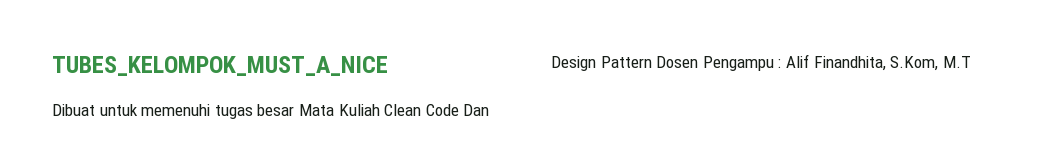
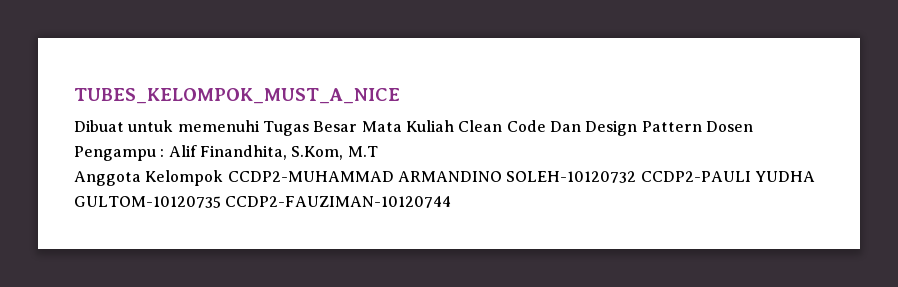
[214,104,295,119] tugas besar -> [262,121,358,136] Tugas Besar
(971, 62) none -> [74,170,815,186] [74,196,452,208] // Anggota Kelompok CCDP2-MUHAMMAD ARMANDINO SOLEH-10120732 CCDP2-PAULI YUDHA GULTOM-10120735 CCDP2-FAUZIMAN-10120744

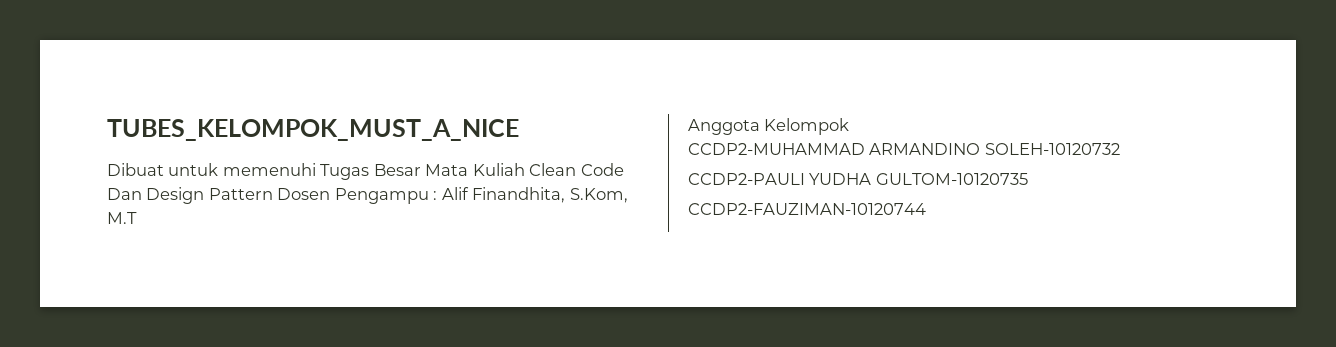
(224, 178) none -> (850, 126) //
(637, 177) none -> (1120, 149) //
(221, 202) none -> (1028, 179) //

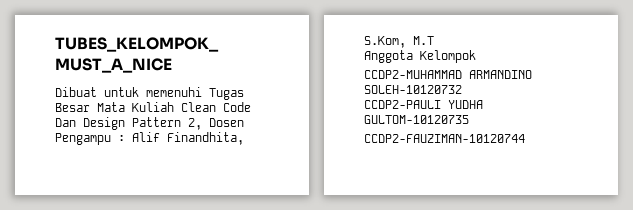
(273, 194) none -> [188,118,202,130] 2,

